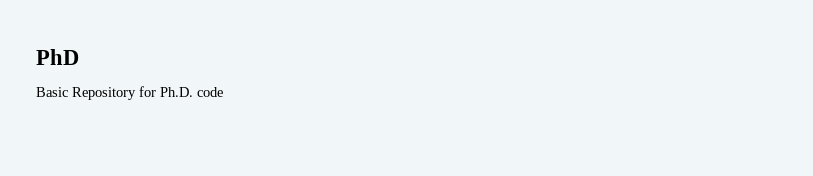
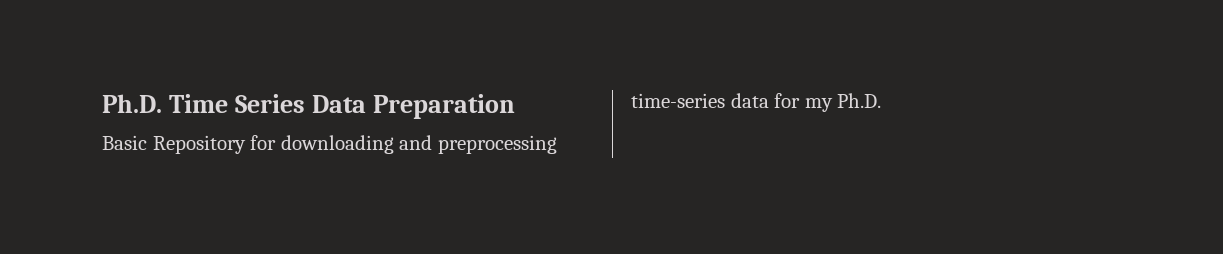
[36,49,79,65] [36,86,223,100] PhD // Basic Repository for Ph.D. code -> [102,94,516,119] [102,135,557,154] [631,93,882,112] Ph.D. Time Series Data Preparation // Basic Repository for downloading and preprocessing time-series data for my Ph.D.

